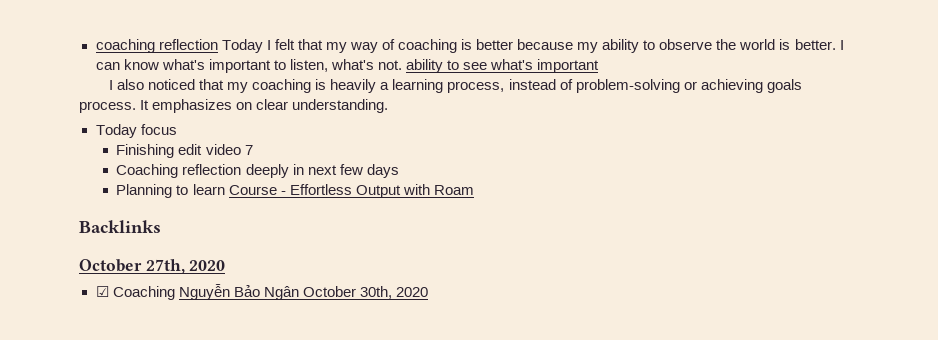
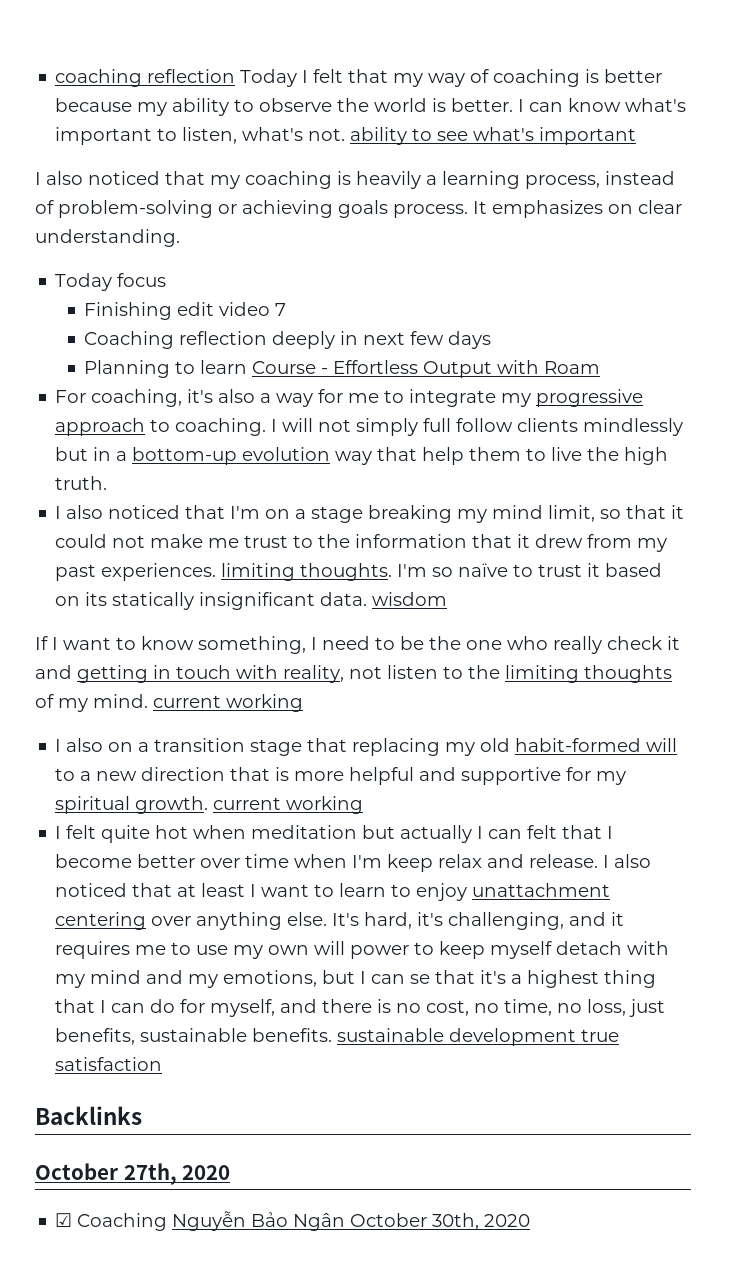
(474, 190) none -> [55,389,644,407] [55,418,684,436] [55,447,669,465] [55,476,108,490] [55,505,685,523] [55,534,668,552] [55,563,663,581] [55,592,448,610] [35,636,680,654] [35,665,672,683] [35,694,303,712] [55,738,678,756] [55,767,627,785] [55,796,364,814] [55,825,614,843] [55,854,652,872] [55,883,611,901] [55,912,625,930] [55,941,670,959] [55,970,657,988] [55,999,666,1017] [55,1028,620,1046] [55,1057,163,1071] // For coaching, it's also a way for me to integrate my progressive approach to coaching. I will not simply full follow clients mindlessly but in a bottom-up evolution way that help them to live the high truth. // I also noticed that I'm on a stage breaking my mind limit, so that it could not make me trust to the information that it drew from my past experiences. limiting thoughts. I'm so naïve to trust it based on its statically insignificant data. wisdom // If I want to know something, I need to be the one who really check it and getting in touch with reality, not listen to the limiting thoughts of my mind. current working // I also on a transition stage that replacing my old habit-formed will to a new direction that is more helpful and supportive for my spiritual growth. current working // I felt quite hot when meditation but actually I can felt that I become better over time when I'm keep relax and release. I also noticed that at least I want to learn to enjoy unattachment centering over anything else. It's hard, it's challenging, and it requires me to use my own will power to keep myself detach with my mind and my emotions, but I can se that it's a highest thing that I can do for myself, and there is no cost, no time, no loss, just benefits, sustainable benefits. sustainable development true satisfaction

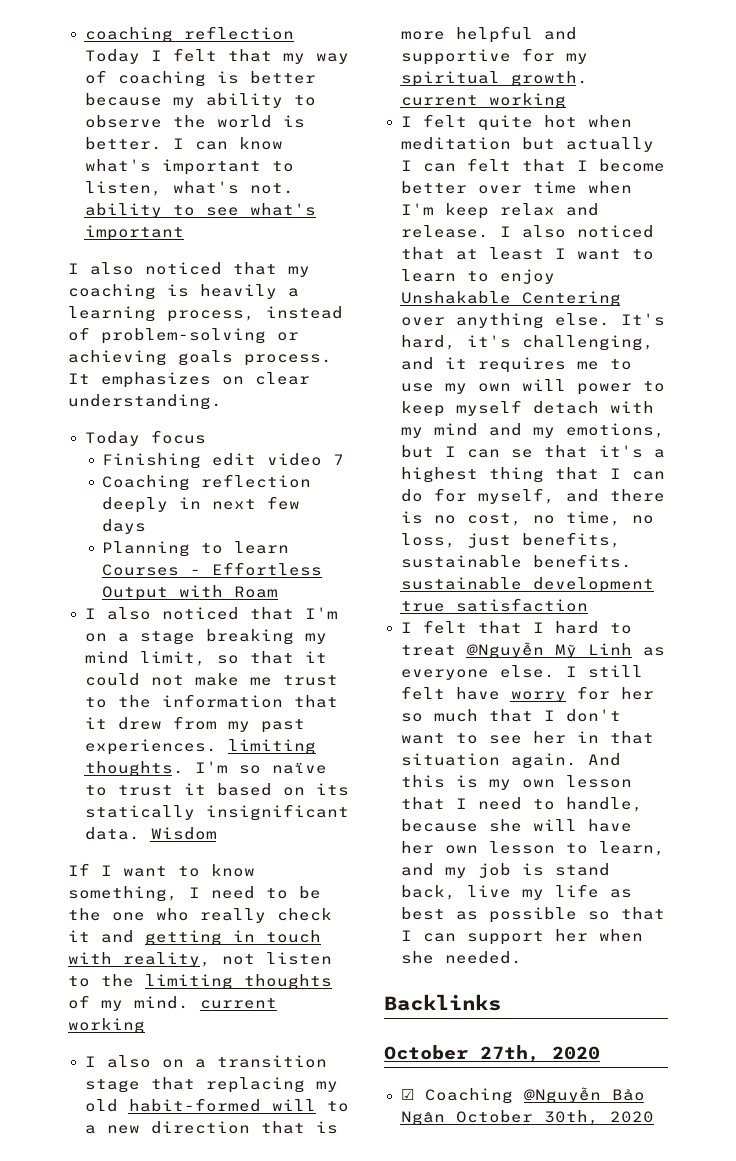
[252,361,317,374] Course -> [102,564,180,576] Courses
[55,389,644,407] [55,418,684,436] [55,447,669,465] [55,476,108,490] // For coaching, it's also a way for me to integrate my progressive approach to coaching. I will not simply full follow clients mindlessly but in a bottom-up evolution way that help them to live the high truth. -> (279, 592) none
[372,592,448,606] wisdom -> [150,827,217,840] Wisdom
[472,883,611,897] [55,912,147,930] unattachment centering -> [400,291,621,307] Unshakable Centering
(163, 1064) none -> [400,620,632,634] [400,642,665,659] [400,665,643,680] [400,686,654,702] [400,709,621,722] [400,731,654,744] [400,753,621,769] [400,775,632,790] [400,797,643,812] [400,819,632,832] [400,841,665,856] [400,863,610,878] [400,884,632,900] [400,907,665,923] [400,929,643,945] [400,951,522,964] // I felt that I hard to treat @Nguyễn Mỹ Linh as everyone else. I still felt have worry for her so much that I don't want to see her in that situation again. And this is my own lesson that I need to handle, because she will have her own lesson to learn, and my job is stand back, live my life as best as possible so that I can support her when she needed.
[172,1211,247,1231] Nguyễn -> [523,1087,601,1104] @Nguyễn

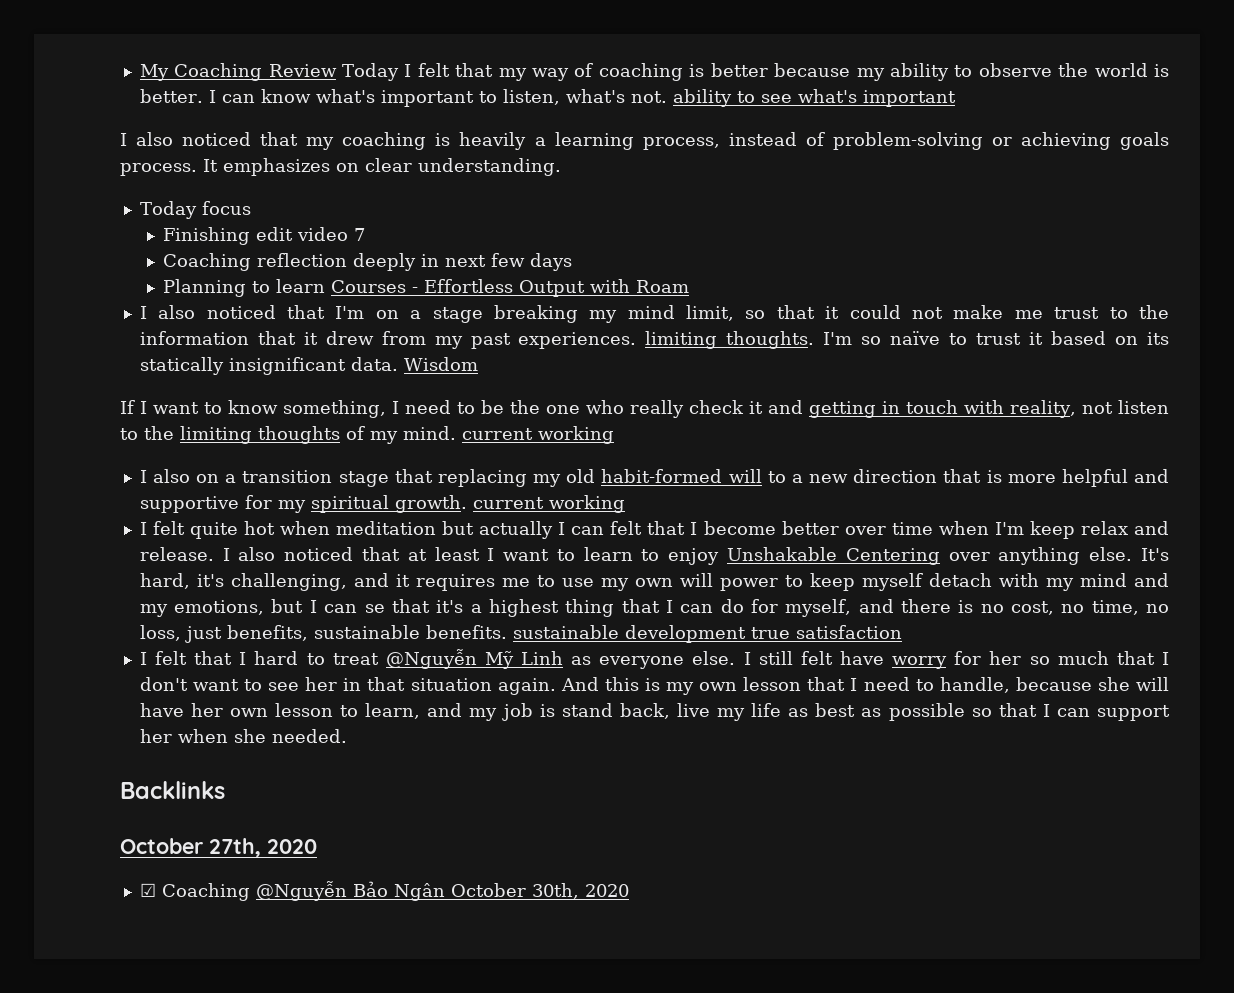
[84,26,294,43] coaching reflection -> [139,63,337,81] My Coaching Review

